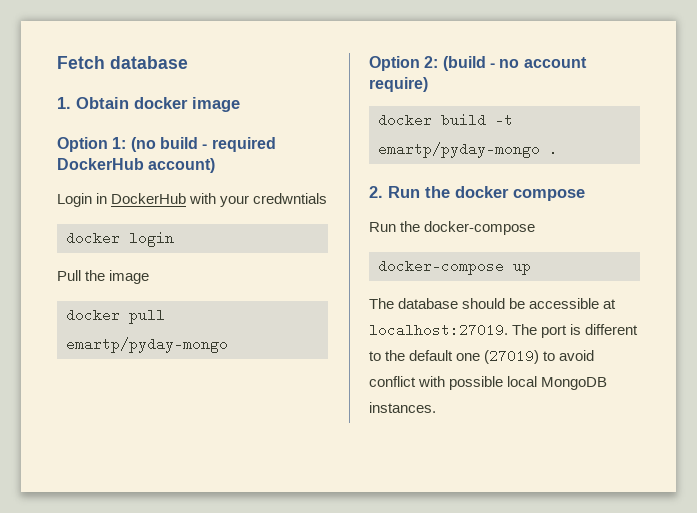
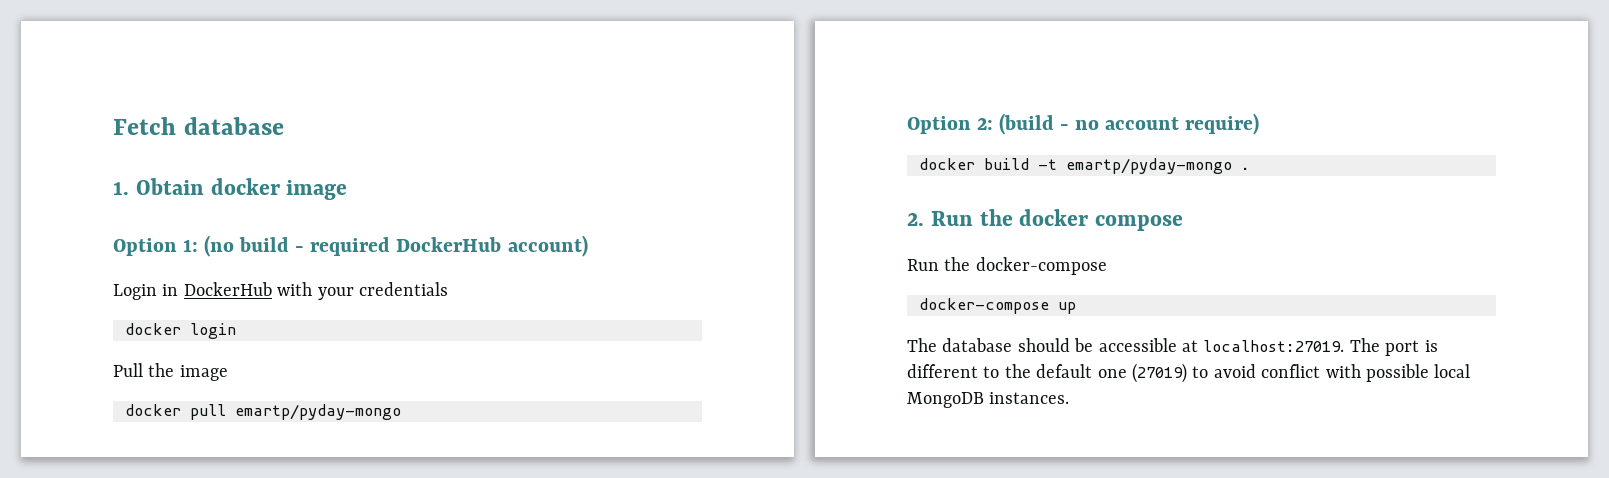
[253,193,328,204] credwntials -> [359,282,448,296] credentials

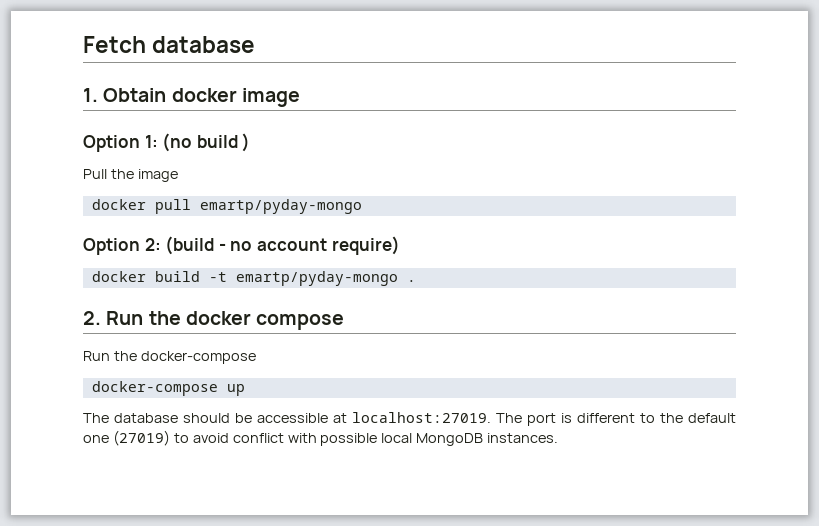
[295,235,588,257] [113,282,448,300] [125,323,236,339] - required DockerHub account) // Login in DockerHub with your credentials // docker login -> [242,133,251,152] )

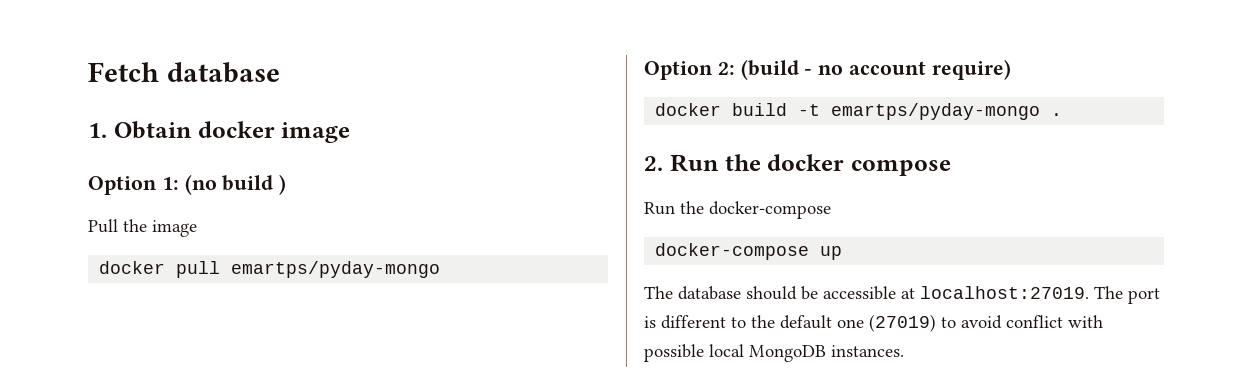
[199,199,362,214] emartp/pyday-mongo -> [231,261,441,278] emartps/pyday-mongo
[235,271,398,286] emartp/pyday-mongo -> [831,103,1041,120] emartps/pyday-mongo

